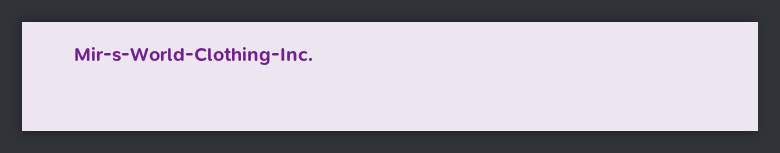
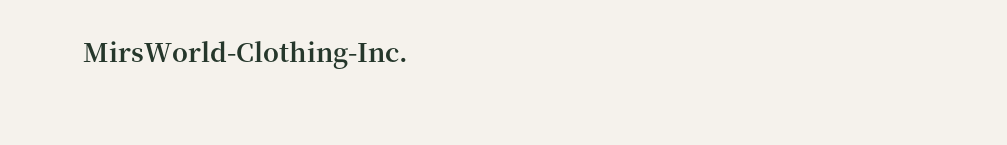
[74,47,313,65] Mir-s-World-Clothing-Inc. -> [83,41,408,69] MirsWorld-Clothing-Inc.

